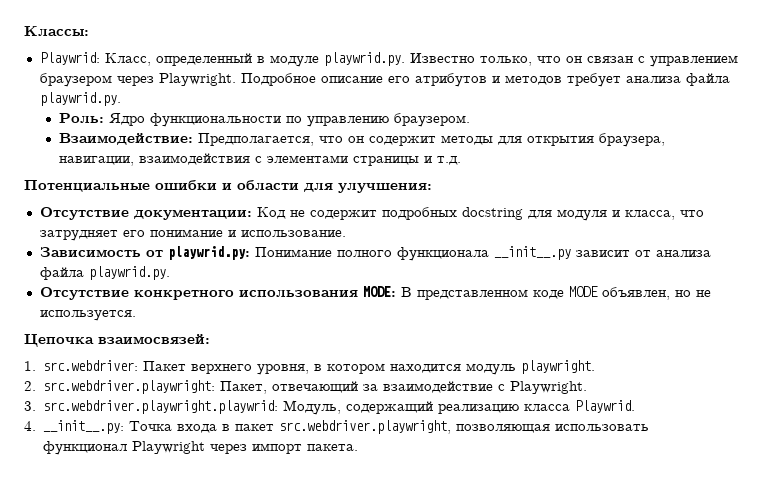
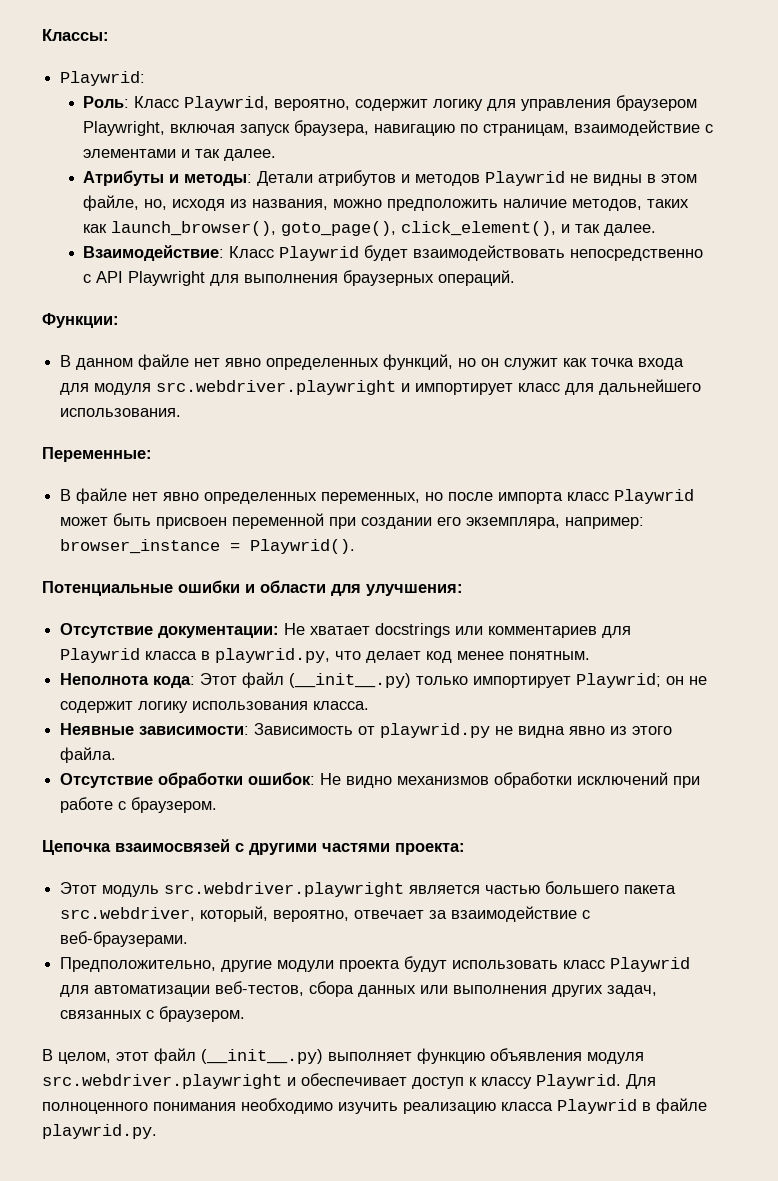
[104,52,738,67] [39,73,730,87] [39,92,121,106] [58,113,470,127] [58,133,665,147] [58,153,461,166] Класс, определенный в модуле playwrid.py. Известно только, что он связан с управлением браузером через Playwright. Подробное описание его атрибутов и методов требует анализа файла playwrid.py. // Роль: Ядро функциональности по управлению браузером. // Взаимодействие: Предполагается, что он содержит методы для открытия браузера, навигации, взаимодействия с элементами страницы и т.д. -> [83,95,698,111] [83,120,714,136] [83,149,277,161] [83,170,698,186] [83,195,690,211] [83,221,657,236] [83,245,704,261] [83,270,516,286] [42,313,119,328] [60,354,685,370] [60,379,702,395] [60,408,182,417] [42,447,152,462] [60,488,695,504] [60,513,645,529] [60,539,356,554] // Роль: Класс Playwrid, вероятно, содержит логику для управления браузером Playwright, включая запуск браузера, навигацию по страницам, взаимодействие с элементами и так далее. // Атрибуты и методы: Детали атрибутов и методов Playwrid не видны в этом файле, но, исходя из названия, можно предположить наличие методов, таких как launch_browser(), goto_page(), click_element(), и так далее. // Взаимодействие: Класс Playwrid будет взаимодействовать непосредственно с API Playwright для выполнения браузерных операций. // Функции: // В данном файле нет явно определенных функций, но он служит как точка входа для модуля src.webdriver.playwright и импортирует класс для дальнейшего использования. // Переменные: // В файле нет явно определенных переменных, но после импорта класс Playwrid может быть присвоен переменной при создании его экземпляра, например: browser_instance = Playwrid().
[256,207,704,221] [39,229,346,241] [39,246,711,261] [39,266,170,280] [39,286,711,300] [39,310,136,321] [24,334,210,347] [24,360,596,375] [24,380,588,394] [24,400,636,415] [24,420,650,434] [43,441,359,455] Код не содержит подробных docstring для модуля и класса, что затрудняет его понимание и использование. // Зависимость от playwrid.py: Понимание полного функционала __init__.py зависит от анализа файла playwrid.py. // Отсутствие конкретного использования MODE: В представленном коде MODE объявлен, но не используется. // Цепочка взаимосвязей: // 1. src.webdriver: Пакет верхнего уровня, в котором находится модуль playwright. // 2. src.webdriver.playwright: Пакет, отвечающий за взаимодействие с Playwright. // 3. src.webdriver.playwright.playwrid: Модуль, содержащий реализацию класса Playwrid. // 4. __init__.py: Точка входа в пакет src.webdriver.playwright, позволяющая использовать функционал Playwright через импорт пакета. -> [284,623,632,638] [60,648,591,663] [60,672,708,688] [60,701,370,713] [60,723,673,738] [60,747,117,763] [60,772,701,788] [60,797,218,813] [42,839,465,855] [60,881,677,897] [60,906,591,922] [60,931,189,947] [60,956,691,972] [60,981,658,997] [60,1006,246,1022] [42,1048,644,1064] [42,1073,656,1089] [42,1098,707,1114] [42,1124,157,1139] Не хватает docstrings или комментариев для Playwrid класса в playwrid.py, что делает код менее понятным. // Неполнота кода: Этот файл (__init__.py) только импортирует Playwrid; он не содержит логику использования класса. // Неявные зависимости: Зависимость от playwrid.py не видна явно из этого файла. // Отсутствие обработки ошибок: Не видно механизмов обработки исключений при работе с браузером. // Цепочка взаимосвязей с другими частями проекта: // Этот модуль src.webdriver.playwright является частью большего пакета src.webdriver, который, вероятно, отвечает за взаимодействие с веб-браузерами. // Предположительно, другие модули проекта будут использовать класс Playwrid для автоматизации веб-тестов, сбора данных или выполнения других задач, связанных с браузером. // В целом, этот файл (__init__.py) выполняет функцию объявления модуля src.webdriver.playwright и обеспечивает доступ к классу Playwrid. Для полноценного понимания необходимо изучить реализацию класса Playwrid в файле playwrid.py.

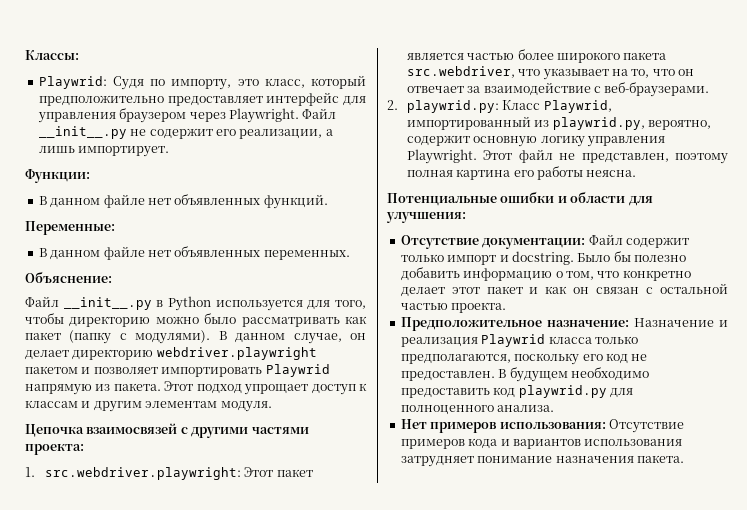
[83,95,698,111] [83,120,714,136] [83,149,277,161] [83,170,698,186] [83,195,690,211] [83,221,657,236] [83,245,704,261] [83,270,516,286] // Роль: Класс Playwrid, вероятно, содержит логику для управления браузером Playwright, включая запуск браузера, навигацию по страницам, взаимодействие с элементами и так далее. // Атрибуты и методы: Детали атрибутов и методов Playwrid не видны в этом файле, но, исходя из названия, можно предположить наличие методов, таких как launch_browser(), goto_page(), click_element(), и так далее. // Взаимодействие: Класс Playwrid будет взаимодействовать непосредственно с API Playwright для выполнения браузерных операций. -> [112,75,366,90] [38,92,366,106] [37,108,337,123] [38,126,333,139] [38,146,170,157] Судя по импорту, это класс, который предположительно предоставляет интерфейс для управления браузером через Playwright. Файл __init__.py не содержит его реализации, а лишь импортирует.
[225,354,685,370] [60,379,702,395] [60,408,182,417] явно определенных функций, но он служит как точка входа для модуля src.webdriver.playwright и импортирует класс для дальнейшего использования. -> [174,194,328,209] объявленных функций.
[76,488,695,504] [60,513,645,529] [60,539,356,554] файле нет явно определенных переменных, но после импорта класс Playwrid может быть присвоен переменной при создании его экземпляра, например: browser_instance = Playwrid(). -> [50,246,350,260] [25,271,112,283] [25,296,366,311] [25,313,367,327] [25,330,366,344] [25,347,317,360] [25,364,330,377] [25,381,367,395] [25,400,272,412] [25,423,309,438] [25,444,84,455] [25,467,313,480] [406,49,667,63] [406,66,695,80] [406,82,710,97] [387,100,612,113] [406,116,712,130] [406,135,666,147] [406,149,728,164] [406,166,637,180] данном файле нет объявленных переменных. // Объяснение: // Файл __init__.py в Python используется для того, чтобы директорию можно было рассматривать как пакет (папку с модулями). В данном случае, он делает директорию webdriver.playwright пакетом и позволяет импортировать Playwrid напрямую из пакета. Этот подход упрощает доступ к классам и другим элементам модуля. // Цепочка взаимосвязей с другими частями проекта: // 1. src.webdriver.playwright: Этот пакет является частью более широкого пакета src.webdriver, что указывает на то, что он отвечает за взаимодействие с веб-браузерами. // 2. playwrid.py: Класс Playwrid, импортированный из playwrid.py, вероятно, содержит основную логику управления Playwright. Этот файл не представлен, поэтому полная картина его работы неясна.
[284,623,632,638] [60,648,591,663] [60,672,708,688] [60,701,370,713] [60,723,673,738] [60,747,117,763] [60,772,701,788] [60,797,218,813] [42,839,465,855] [60,881,677,897] [60,906,591,922] [60,931,189,947] [60,956,691,972] [60,981,658,997] [60,1006,246,1022] [42,1048,644,1064] [42,1073,656,1089] [42,1098,707,1114] [42,1124,157,1139] Не хватает docstrings или комментариев для Playwrid класса в playwrid.py, что делает код менее понятным. // Неполнота кода: Этот файл (__init__.py) только импортирует Playwrid; он не содержит логику использования класса. // Неявные зависимости: Зависимость от playwrid.py не видна явно из этого файла. // Отсутствие обработки ошибок: Не видно механизмов обработки исключений при работе с браузером. // Цепочка взаимосвязей с другими частями проекта: // Этот модуль src.webdriver.playwright является частью большего пакета src.webdriver, который, вероятно, отвечает за взаимодействие с веб-браузерами. // Предположительно, другие модули проекта будут использовать класс Playwrid для автоматизации веб-тестов, сбора данных или выполнения других задач, связанных с браузером. // В целом, этот файл (__init__.py) выполняет функцию объявления модуля src.webdriver.playwright и обеспечивает доступ к классу Playwrid. Для полноценного понимания необходимо изучить реализацию класса Playwrid в файле playwrid.py. -> [588,234,689,248] [400,251,686,265] [400,267,691,281] [400,283,728,297] [400,302,507,313] [400,317,728,331] [400,334,638,347] [400,353,648,365] [400,367,649,382] [400,385,633,398] [400,405,555,415] [400,419,684,433] [400,438,683,449] [400,455,684,467] Файл содержит только импорт и docstring. Было бы полезно добавить информацию о том, что конкретно делает этот пакет и как он связан с остальной частью проекта. // Предположительное назначение: Назначение и реализация Playwrid класса только предполагаются, поскольку его код не предоставлен. В будущем необходимо предоставить код playwrid.py для полноценного анализа. // Нет примеров использования: Отсутствие примеров кода и вариантов использования затрудняет понимание назначения пакета.

